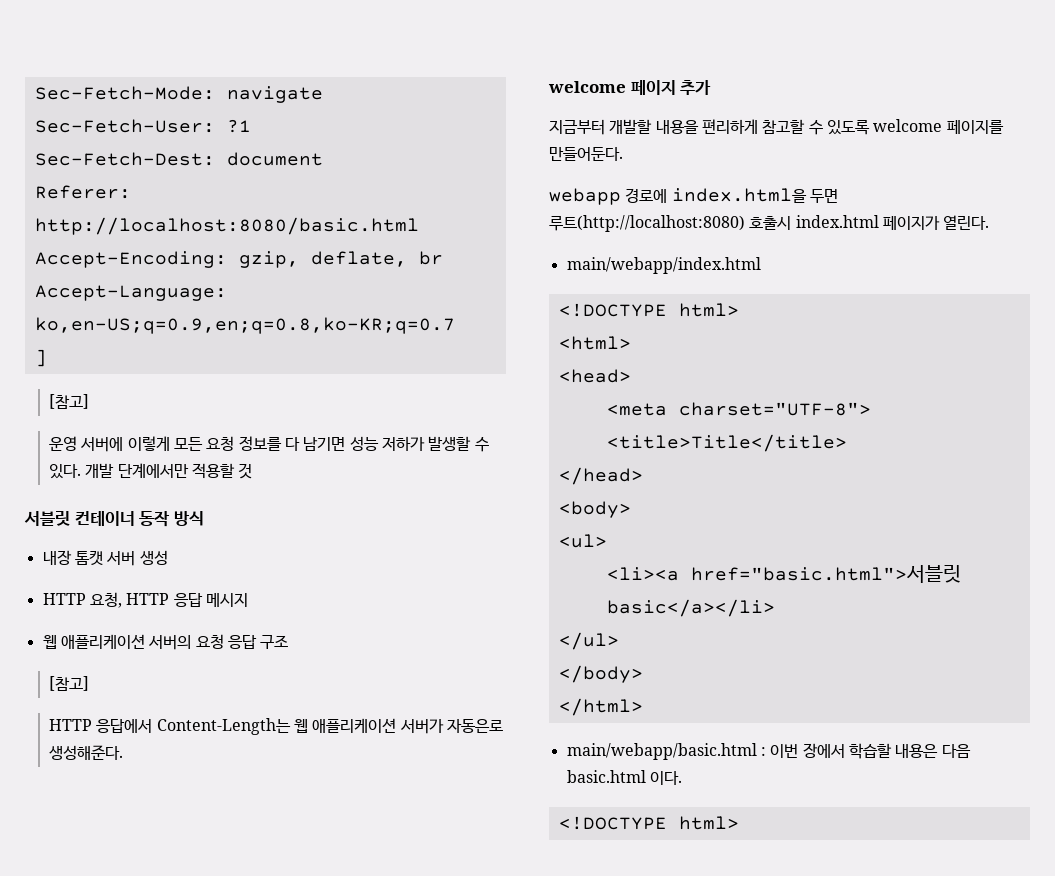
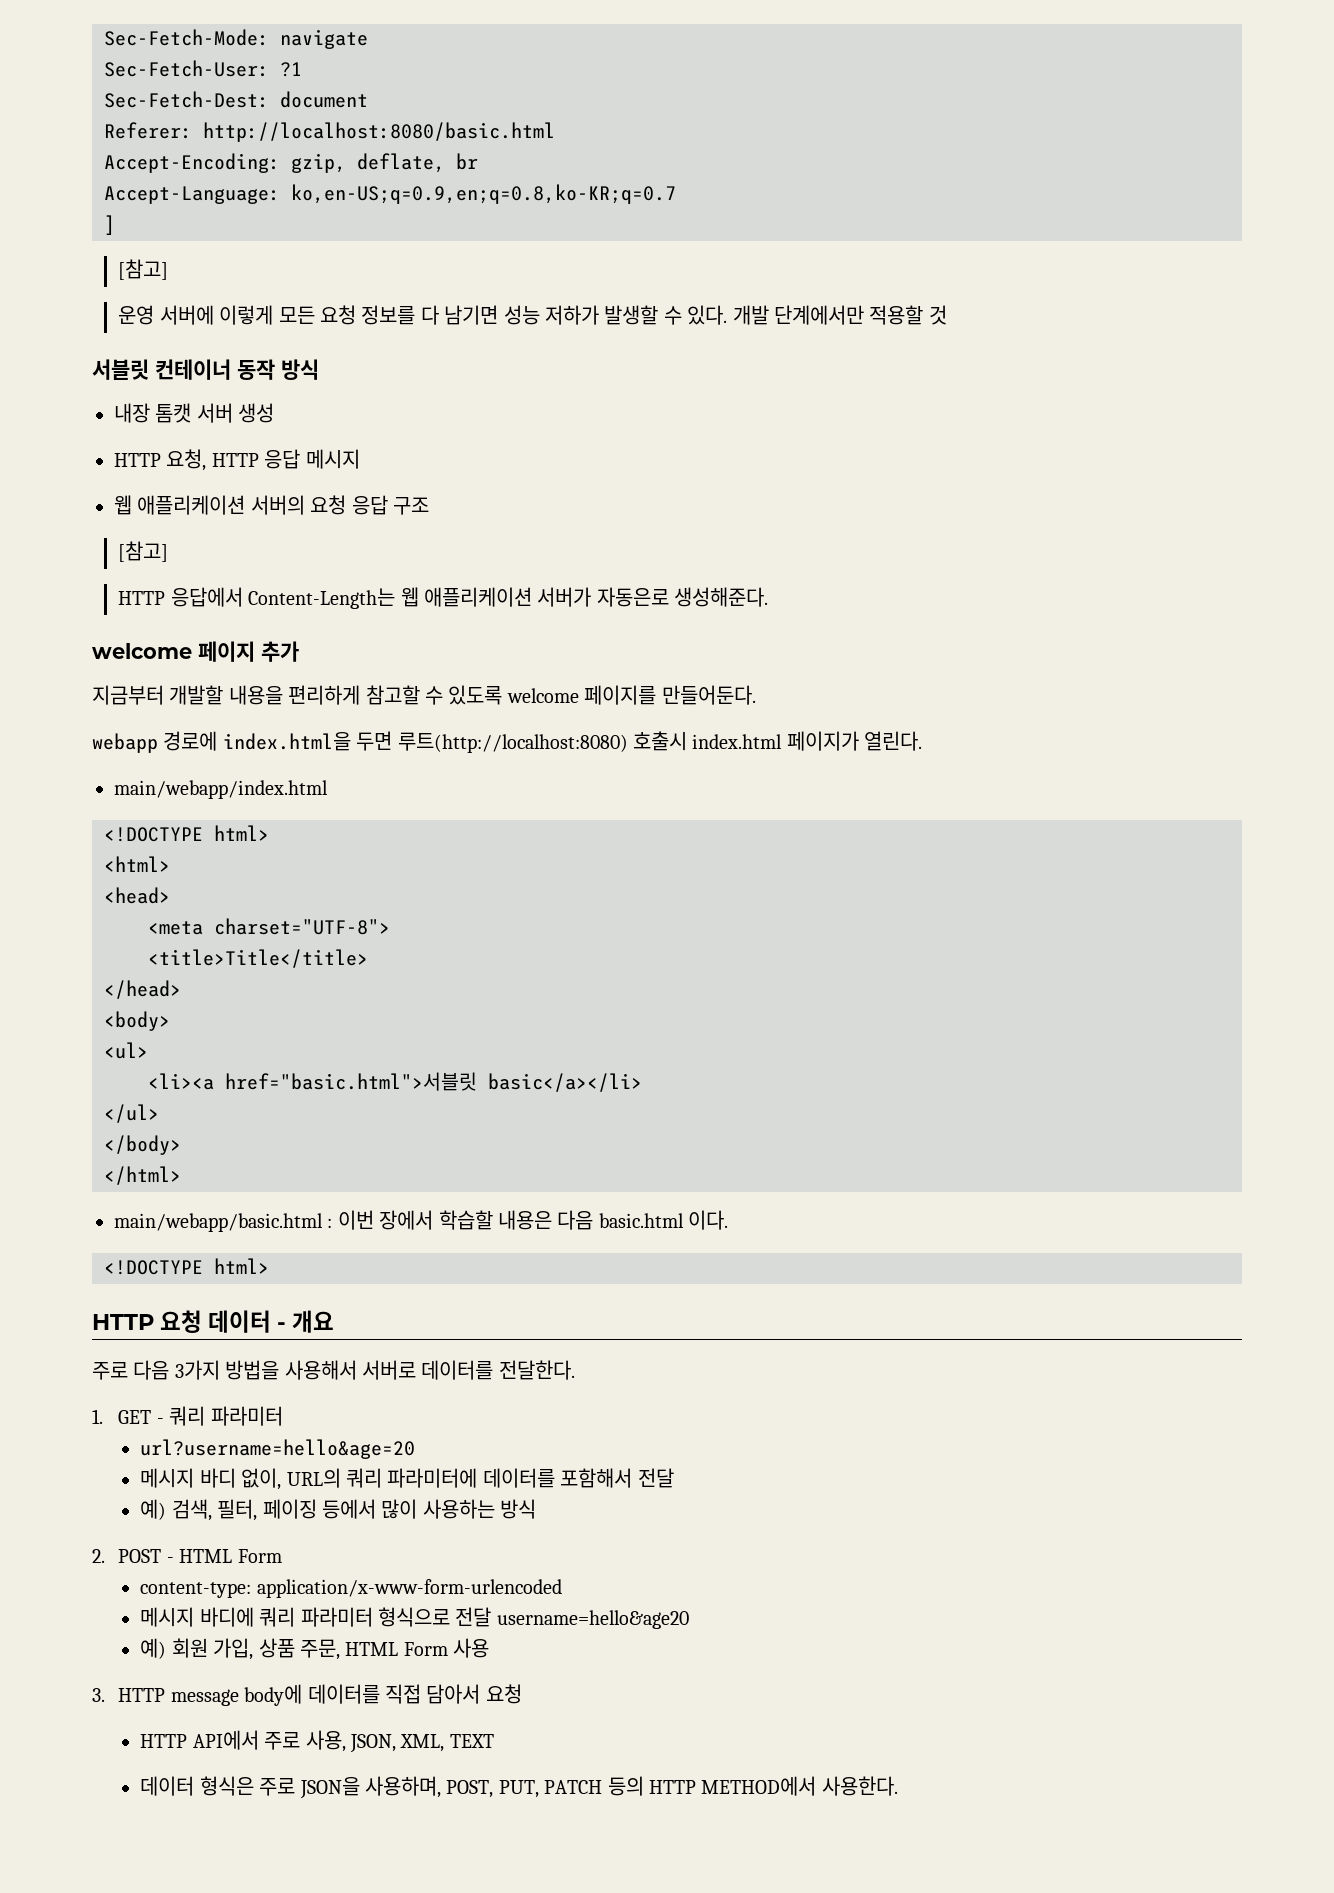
(739, 823) none -> [92,1310,335,1333] [92,1360,575,1380] [92,1406,283,1426] [140,1439,416,1459] [140,1468,674,1490] [140,1499,537,1521] [92,1549,282,1563] [140,1579,562,1598] [140,1607,689,1629] [140,1638,490,1660] [92,1684,522,1706] [140,1730,494,1753] [140,1776,898,1799] // HTTP 요청 데이터 - 개요 // 주로 다음 3가지 방법을 사용해서 서버로 데이터를 전달한다. // 1. GET - 쿼리 파라미터 // url?username=hello&age=20 // 메시지 바디 없이, URL의 쿼리 파라미터에 데이터를 포함해서 전달 // 예) 검색, 필터, 페이징 등에서 많이 사용하는 방식 // 2. POST - HTML Form // content-type: application/x-www-form-urlencoded // 메시지 바디에 쿼리 파라미터 형식으로 전달 username=hello&age20 // 예) 회원 가입, 상품 주문, HTML Form 사용 // 3. HTTP message body에 데이터를 직접 담아서 요청 // HTTP API에서 주로 사용, JSON, XML, TEXT // 데이터 형식은 주로 JSON을 사용하며, POST, PUT, PATCH 등의 HTTP METHOD에서 사용한다.

